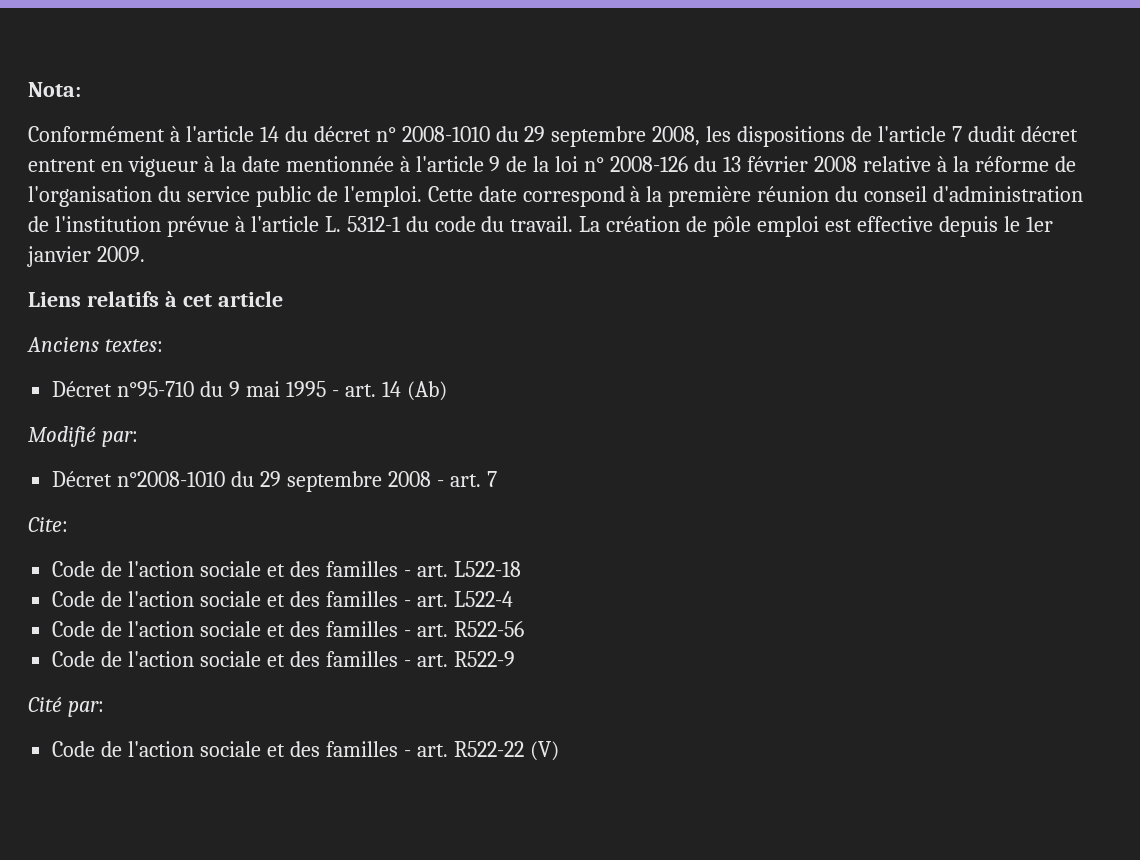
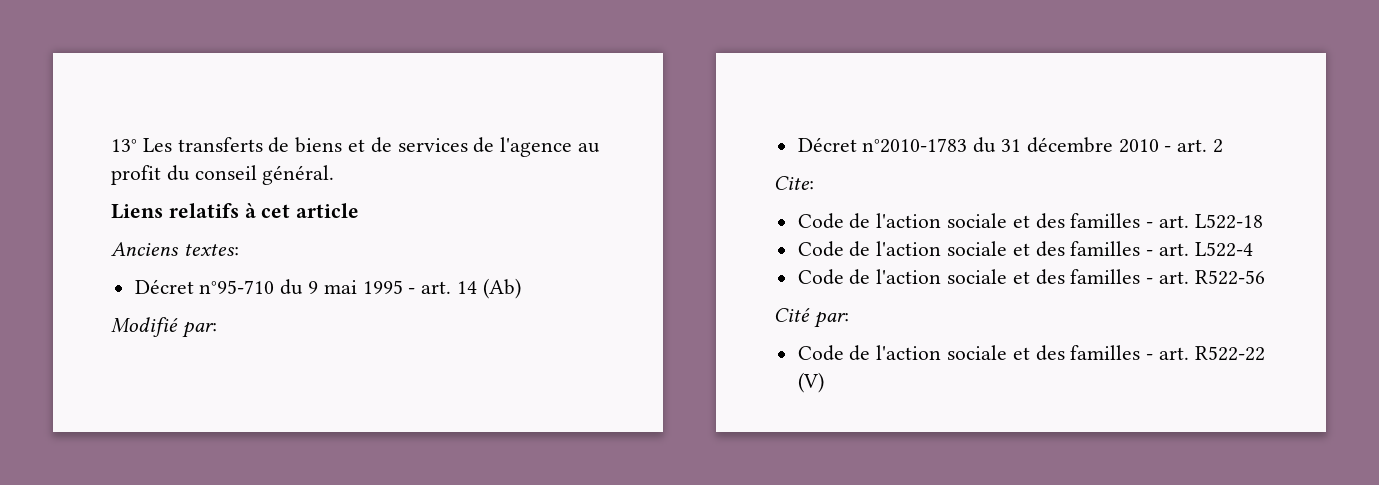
[28,82,81,97] [28,126,1078,147] [28,156,1076,177] [28,186,1084,207] [28,216,1053,237] [27,246,145,267] Nota: // Conformément à l'article 14 du décret n° 2008-1010 du 29 septembre 2008, les dispositions de l'article 7 dudit décret entrent en vigueur à la date mentionnée à l'article 9 de la loi n° 2008-126 du 13 février 2008 relative à la réforme de l'organisation du service public de l'emploi. Cette date correspond à la première réunion du conseil d'administration de l'institution prévue à l'article L. 5312-1 du code du travail. La création de pôle emploi est effective depuis le 1er janvier 2009. -> [111,137,601,157] [111,165,335,185] 13° Les transferts de biens et de services de l'agence au profit du conseil général.
[117,471,497,492] n°2008-1010 du 29 septembre 2008 - art. 7 -> [862,137,1224,153] n°2010-1783 du 31 décembre 2010 - art. 2
[52,651,515,667] // Code de l'action sociale et des familles - art. R522-9 -> (1265, 277) none

